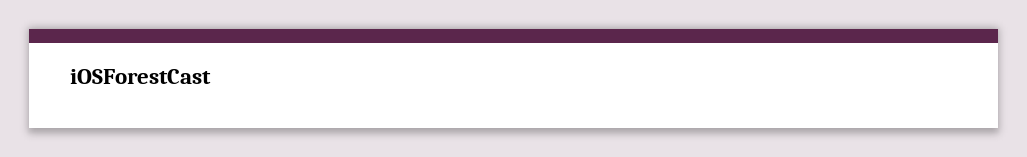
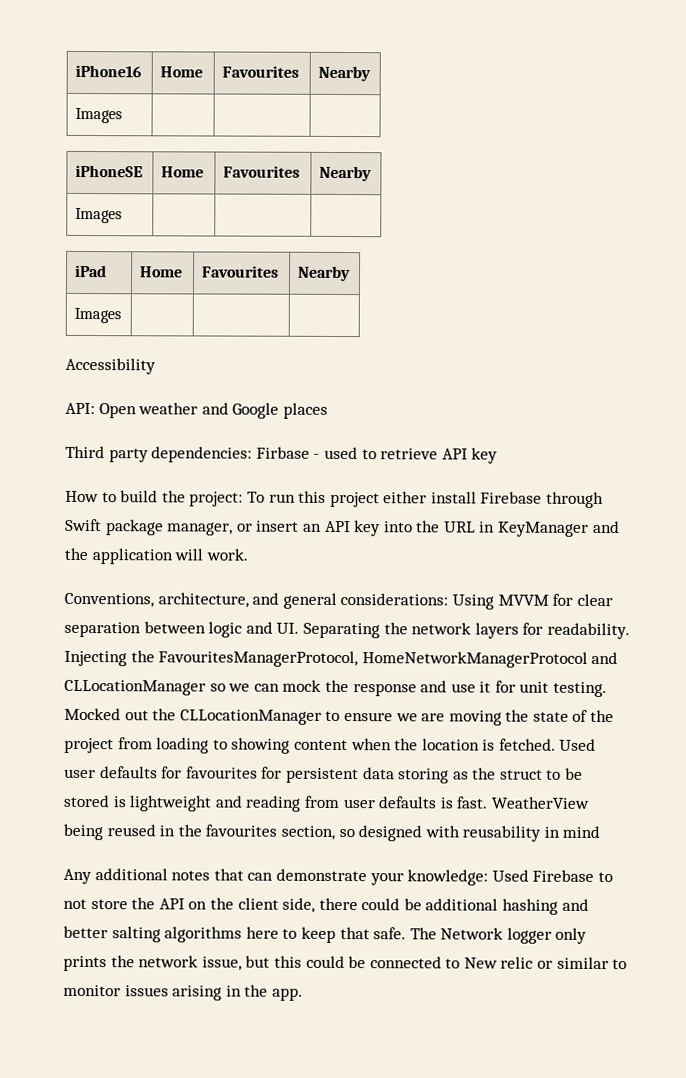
[70,69,211,84] iOSForestCast -> [75,64,143,78] [160,66,204,78] [222,65,300,78] [318,65,372,82] [75,107,123,124] [75,164,144,178] [161,166,205,178] [223,165,301,178] [319,165,373,182] [75,207,123,224] [75,264,108,278] [140,266,184,278] [202,265,280,278] [297,265,352,282] [74,307,122,324] [65,357,156,375] [65,402,328,419] [65,445,499,464] [65,490,605,509] [65,518,620,537] [64,547,248,565] [64,592,613,610] [64,621,630,640] [64,650,619,668] [64,679,608,698] [64,707,615,726] [64,737,597,754] [64,766,584,784] [63,794,590,812] [63,823,601,842] [63,868,613,886] [63,897,589,915] [63,925,588,944] [63,955,628,972] [63,984,303,1001] iPhone16 | Home | Favourites | Nearby // Images | | | // iPhoneSE | Home | Favourites | Nearby // Images | | | // iPad | Home | Favourites | Nearby // Images | | | // Accessibility // API: Open weather and Google places // Third party dependencies: Firbase - used to retrieve API key // How to build the project: To run this project either install Firebase through Swift package manager, or insert an API key into the URL in KeyManager and the application will work. // Conventions, architecture, and general considerations: Using MVVM for clear separation between logic and UI. Separating the network layers for readability. Injecting the FavouritesManagerProtocol, HomeNetworkManagerProtocol and CLLocationManager so we can mock the response and use it for unit testing. Mocked out the CLLocationManager to ensure we are moving the state of the project from loading to showing content when the location is fetched. Used user defaults for favourites for persistent data storing as the struct to be stored is lightweight and reading from user defaults is fast. WeatherView being reused in the favourites section, so designed with reusability in mind // Any additional notes that can demonstrate your knowledge: Used Firebase to not store the API on the client side, there could be additional hashing and better salting algorithms here to keep that safe. The Network logger only prints the network issue, but this could be connected to New relic or similar to monitor issues arising in the app.

